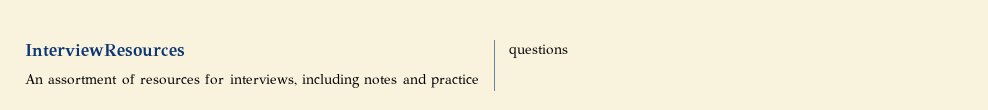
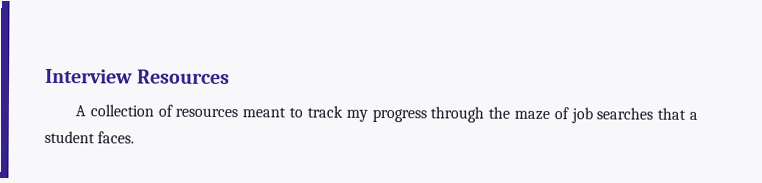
[25,44,185,57] [25,74,479,88] [509,44,568,58] InterviewResources // An assortment of resources for interviews, including notes and practice questions -> [45,68,231,85] [75,104,699,124] [44,130,135,144] Interview Resources // A collection of resources meant to track my progress through the maze of job searches that a student faces.

